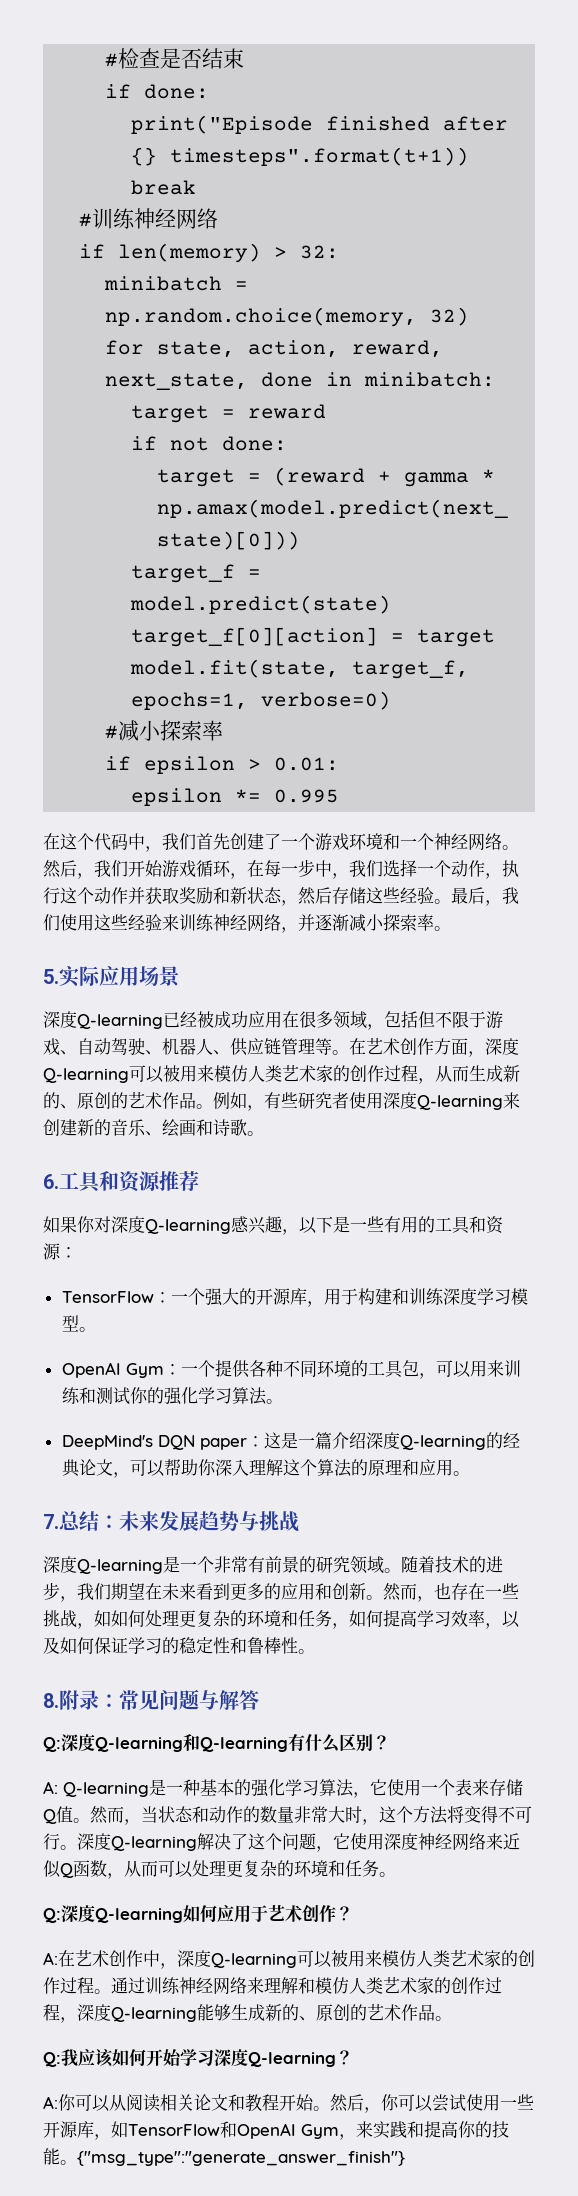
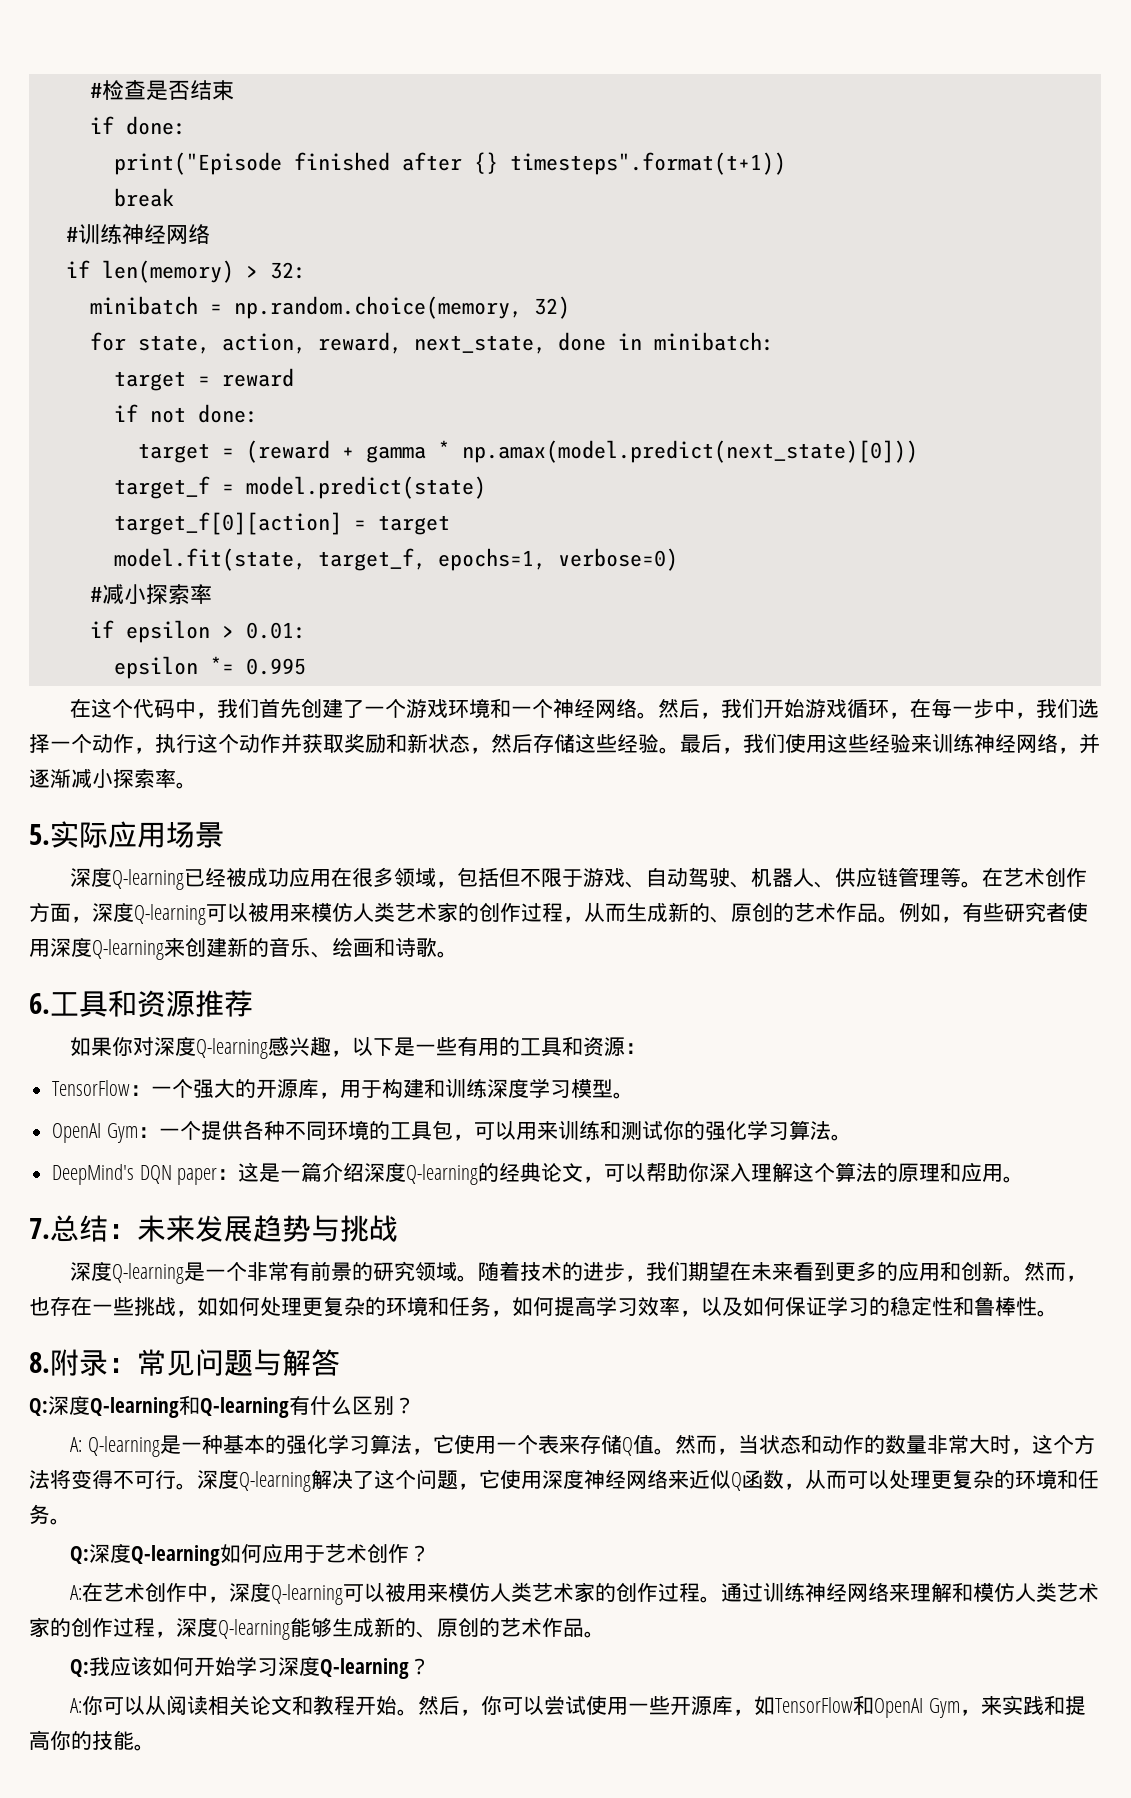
[77,2151,405,2166] {"msg_type":"generate_answer_finish"} -> (155, 1747) none

